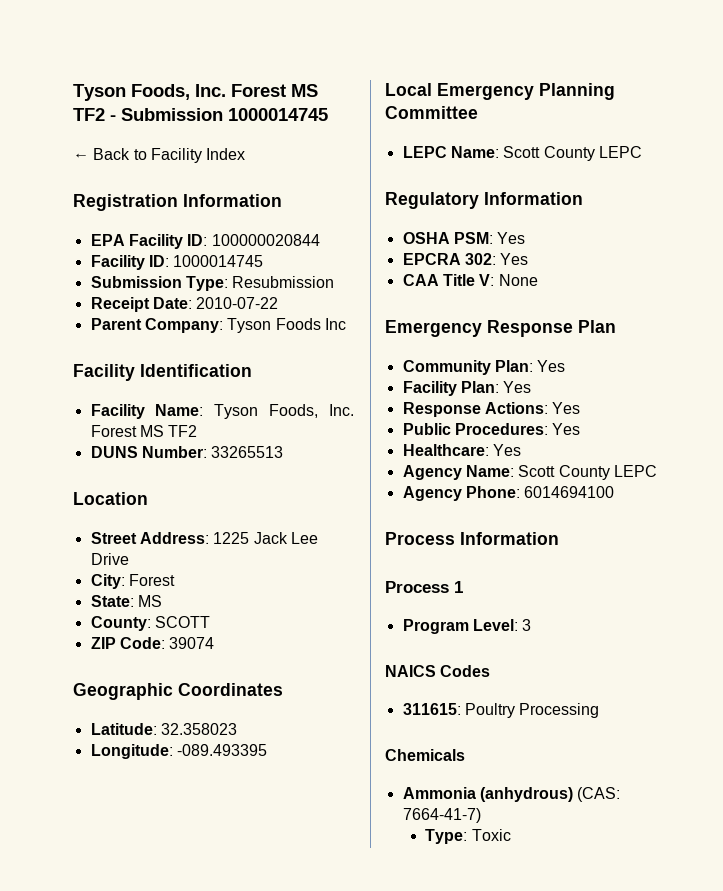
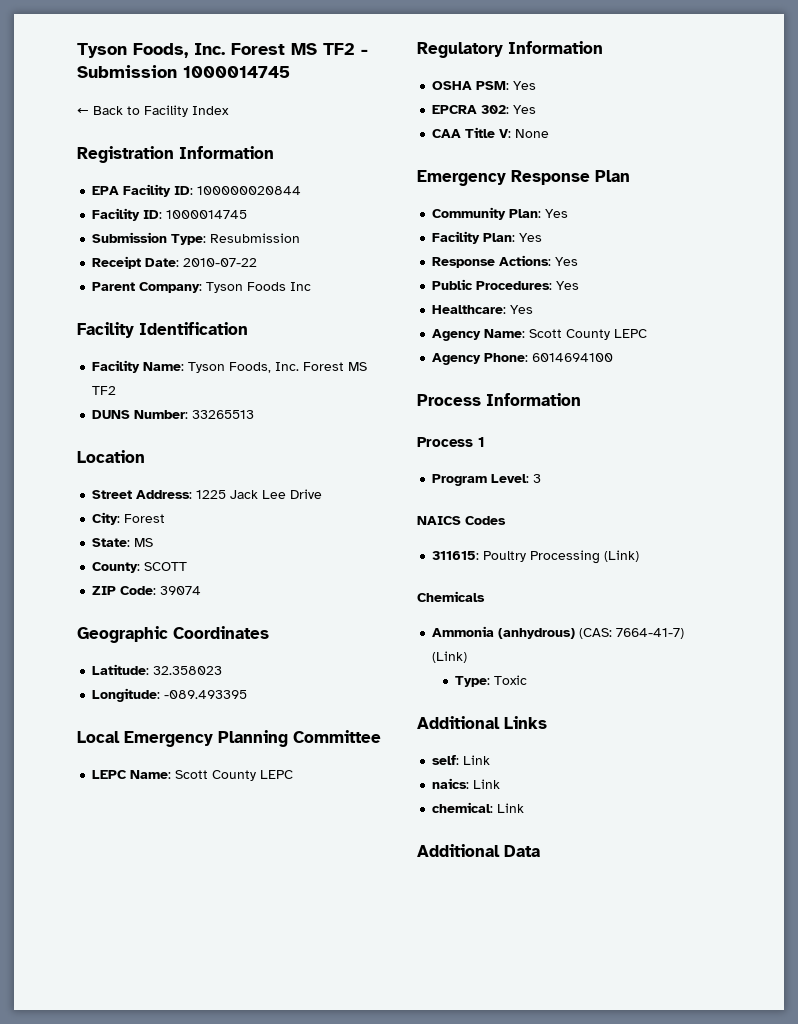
(600, 710) none -> [604,550,640,562] (Link)
(481, 815) none -> [432,651,468,663] (Link)
(511, 835) none -> [417,716,547,729] [432,755,491,765] [432,778,501,789] [432,802,525,813] [417,844,540,857] // Additional Links // self: Link // naics: Link // chemical: Link // Additional Data

